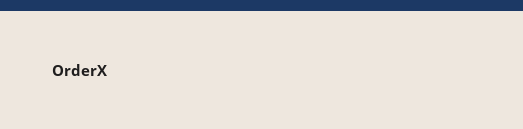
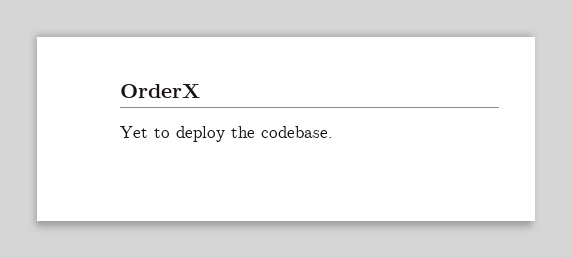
(107, 70) none -> [120,126,333,142] // Yet to deploy the codebase.

